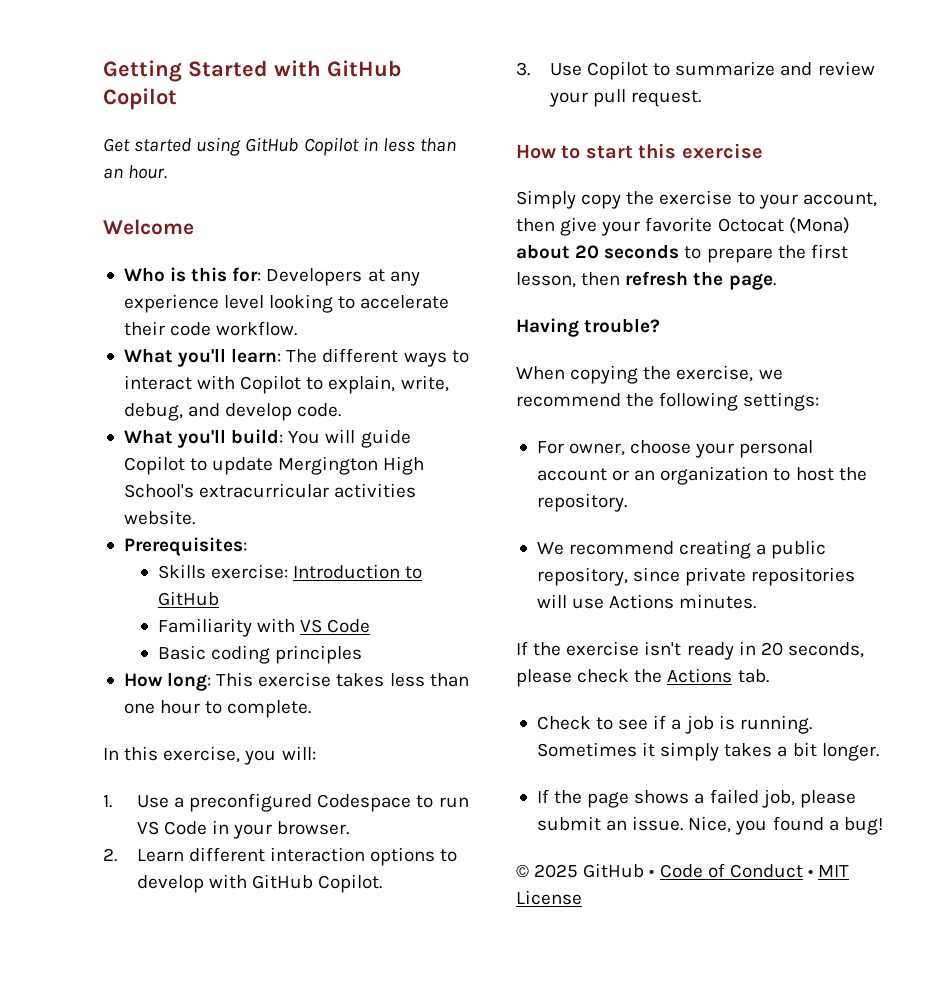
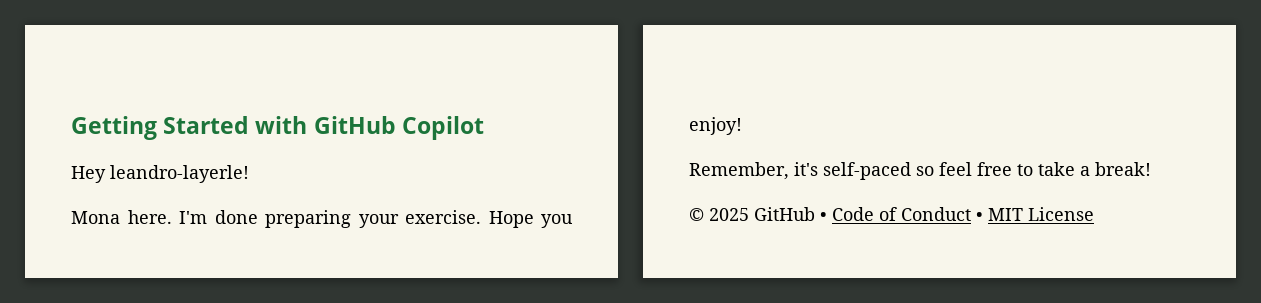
[103,137,456,156] [103,165,168,179] [103,219,194,235] [123,267,420,286] [123,294,450,313] [123,321,298,336] [123,348,469,367] [123,375,449,394] [123,403,342,421] [123,429,411,448] [123,456,425,475] [123,483,417,498] [123,510,195,525] [123,537,247,556] [157,564,423,579] [157,591,219,606] [157,618,371,637] [157,645,363,664] [123,672,469,691] [123,700,312,718] [103,746,316,765] [103,793,469,812] [136,820,350,839] [103,847,458,866] [136,874,383,893] [516,61,875,80] [548,89,702,107] [516,143,763,159] [516,190,877,209] [516,217,850,236] [516,244,848,263] [516,271,776,290] [516,318,661,337] [516,365,783,384] [516,392,820,411] [536,440,814,458] [536,466,867,485] [536,493,627,512] [536,540,827,559] [536,567,856,586] [536,594,757,609] [516,641,864,660] [516,668,769,687] [536,715,812,734] [536,742,879,761] [536,789,856,808] [536,816,883,835] Get started using GitHub Copilot in less than an hour. // Welcome // Who is this for: Developers at any experience level looking to accelerate their code workflow. // What you'll learn: The different ways to interact with Copilot to explain, write, debug, and develop code. // What you'll build: You will guide Copilot to update Mergington High School's extracurricular activities website. // Prerequisites: // Skills exercise: Introduction to GitHub // Familiarity with VS Code // Basic coding principles // How long: This exercise takes less than one hour to complete. // In this exercise, you will: // 1. Use a preconfigured Codespace to run VS Code in your browser. // 2. Learn different interaction options to develop with GitHub Copilot. // 3. Use Copilot to summarize and review your pull request. // How to start this exercise // Simply copy the exercise to your account, then give your favorite Octocat (Mona) about 20 seconds to prepare the first lesson, then refresh the page. // Having trouble? // When copying the exercise, we recommend the following settings: // For owner, choose your personal account or an organization to host the repository. // We recommend creating a public repository, since private repositories will use Actions minutes. // If the exercise isn't ready in 20 seconds, please check the Actions tab. // Check to see if a job is running. Sometimes it simply takes a bit longer. // If the page shows a failed job, please submit an issue. Nice, you found a bug! -> [71,165,249,183] [71,210,573,228] [689,117,742,135] [689,162,1151,180] Hey leandro-layerle! // Mona here. I'm done preparing your exercise. Hope you enjoy! // Remember, it's self-paced so feel free to take a break!

